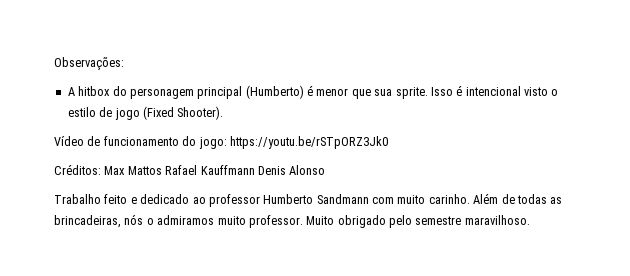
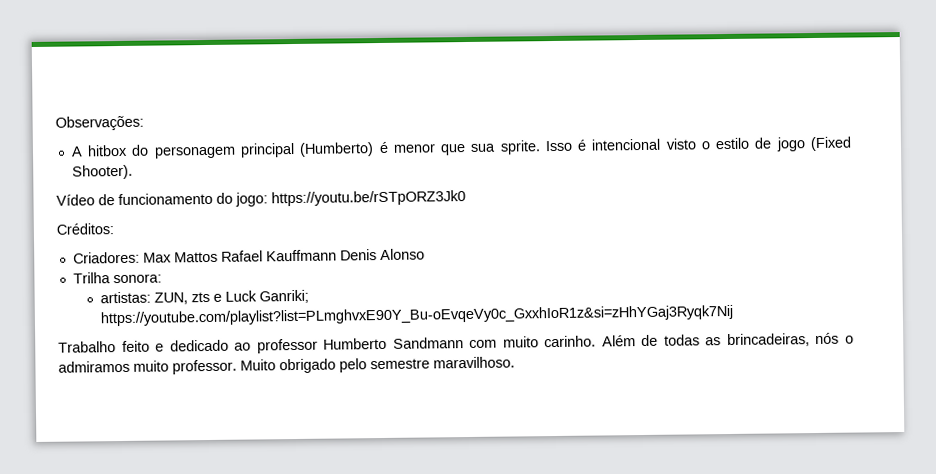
(101, 169) none -> [72,251,140,264] // Criadores:
(326, 170) none -> [72,272,162,284] [100,289,310,305] [100,304,734,327] // Trilha sonora: // artistas: ZUN, zts e Luck Ganriki; https://youtube.com/playlist?list=PLmghvxE90Y_Bu-oEvqeVy0c_GxxhIoR1z&si=zHhYGaj3Ryqk7Nij

